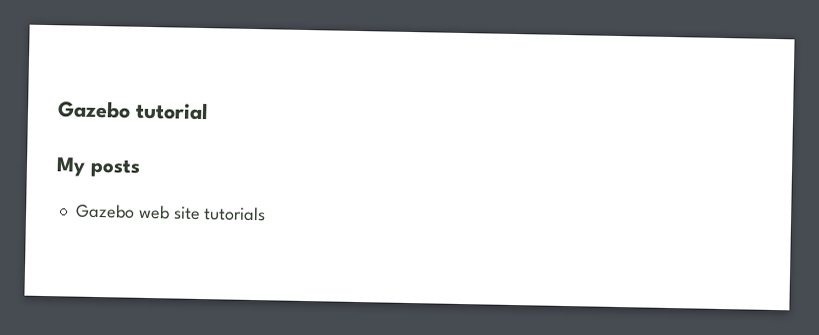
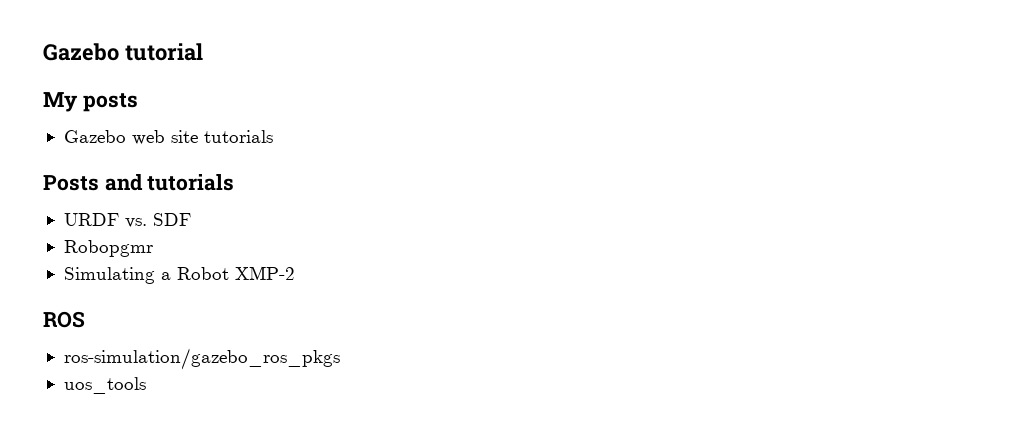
(267, 214) none -> [43,174,235,191] [63,213,191,228] [63,240,153,257] [63,266,295,284] [43,311,85,328] [63,348,340,370] [63,377,146,394] // Posts and tutorials // URDF vs. SDF // Robopgmr // Simulating a Robot XMP-2 // ROS // ros-simulation/gazebo_ros_pkgs // uos_tools

